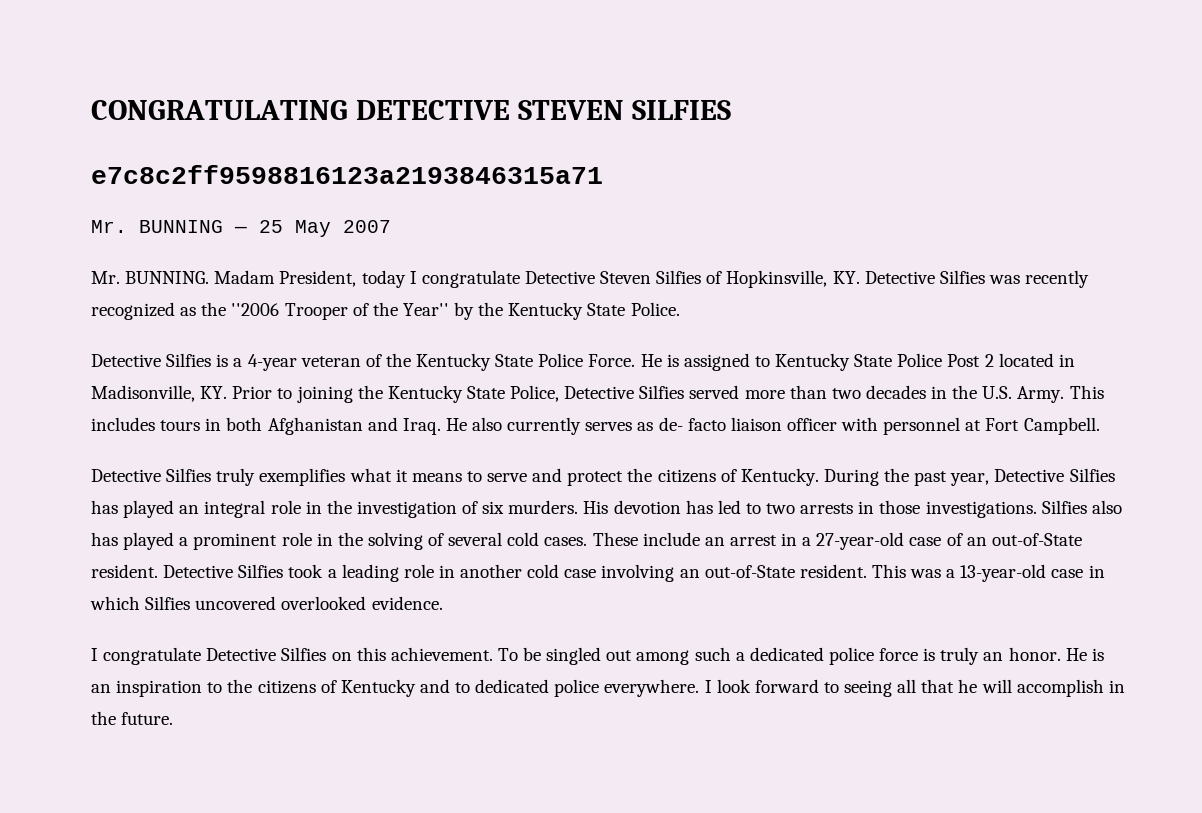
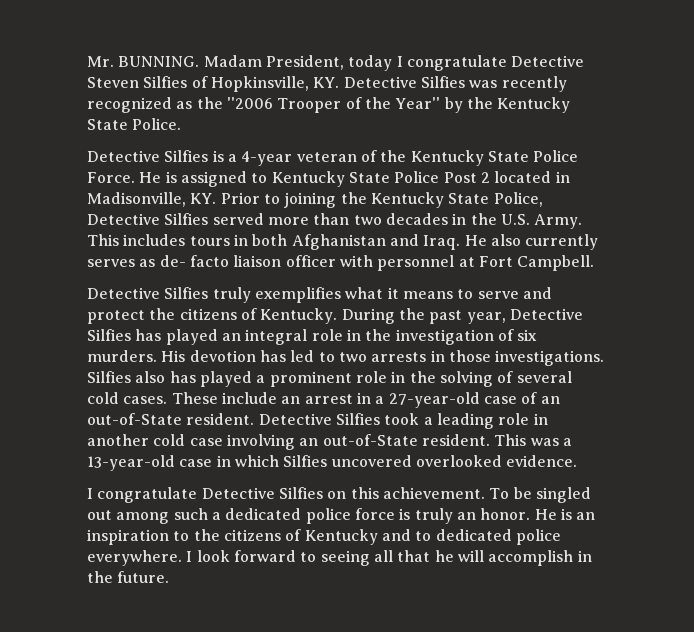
[91,100,731,120] [91,165,603,184] [91,220,391,237] CONGRATULATING DETECTIVE STEVEN SILFIES // e7c8c2ff9598816123a2193846315a71 // Mr. BUNNING — 25 May 2007 // -> (87, 61) none

